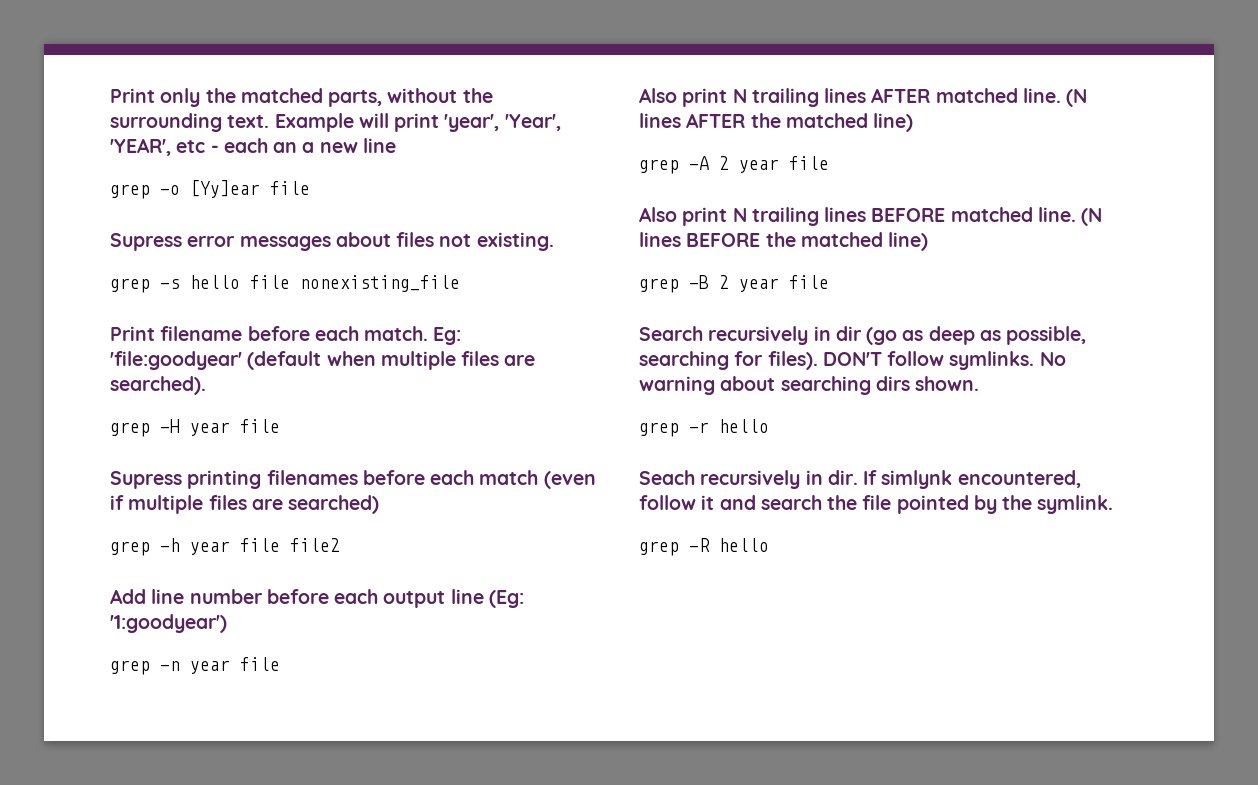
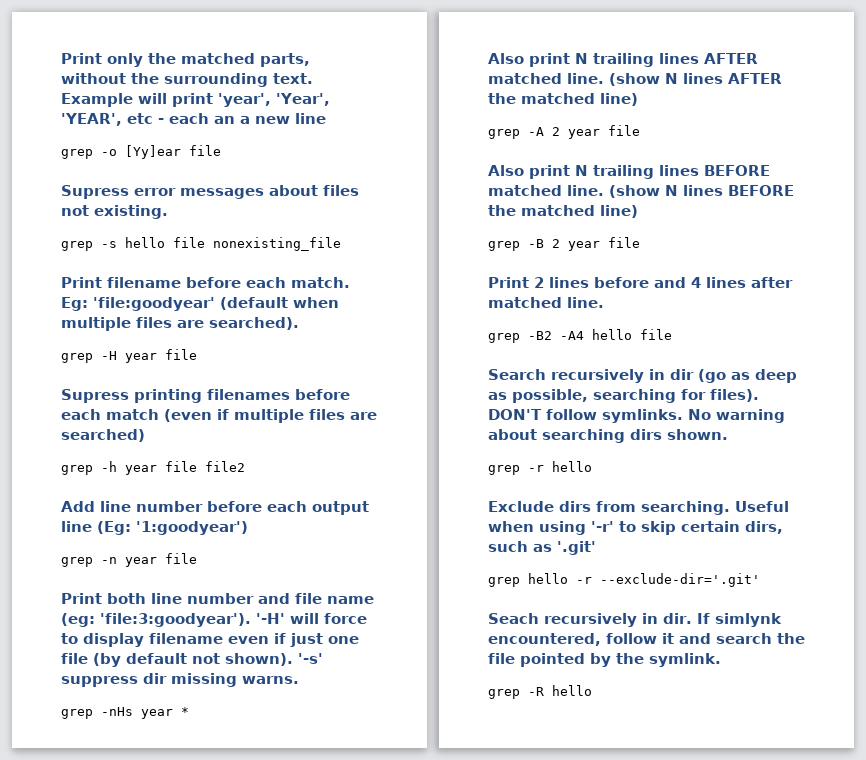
(280, 664) none -> [61,593,374,604] [61,613,367,627] [61,633,359,647] [61,653,323,667] [61,673,299,687] [61,707,189,719] // Print both line number and file name (eg: 'file:3:goodyear'). '-H' will force to display filename even if just one file (by default not shown). '-s' suppress dir missing warns. // grep -nHs year *
[1066,89,1088,107] (N -> [609,73,678,86] (show N
[1081,208,1103,226] (N -> [609,185,678,198] (show N
(829, 282) none -> [488,277,793,288] [488,297,604,308] [488,329,672,343] // Print 2 lines before and 4 lines after matched line. // grep -B2 -A4 hello file
(769, 426) none -> [488,501,789,515] [488,521,783,535] [488,541,596,555] [488,573,760,587] // Exclude dirs from searching. Useful when using '-r' to skip certain dirs, such as '.git' // grep hello -r --exclude-dir='.git'

